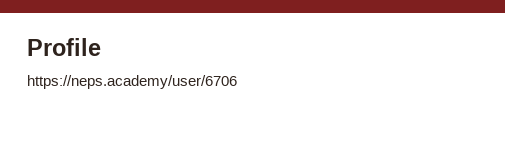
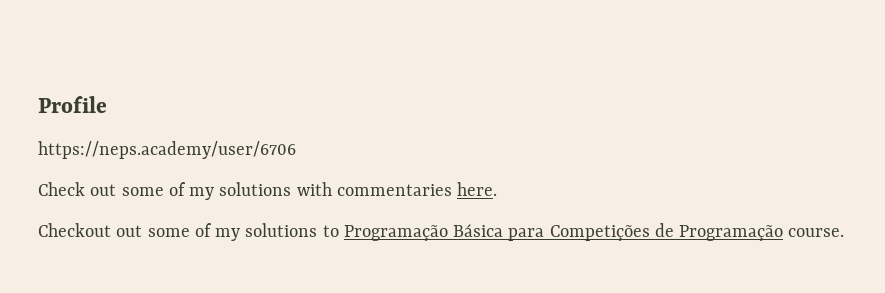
(237, 82) none -> [38,182,498,200] [38,223,845,241] // Check out some of my solutions with commentaries here. // Checkout out some of my solutions to Programação Básica para Competições de Programação course.

